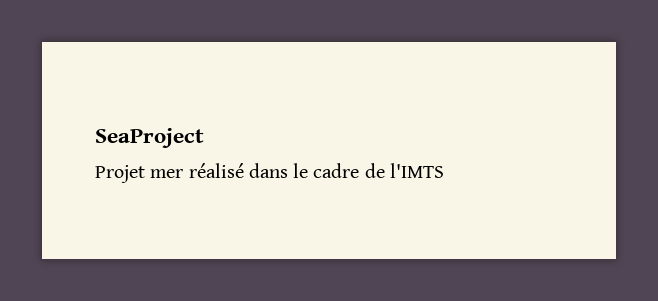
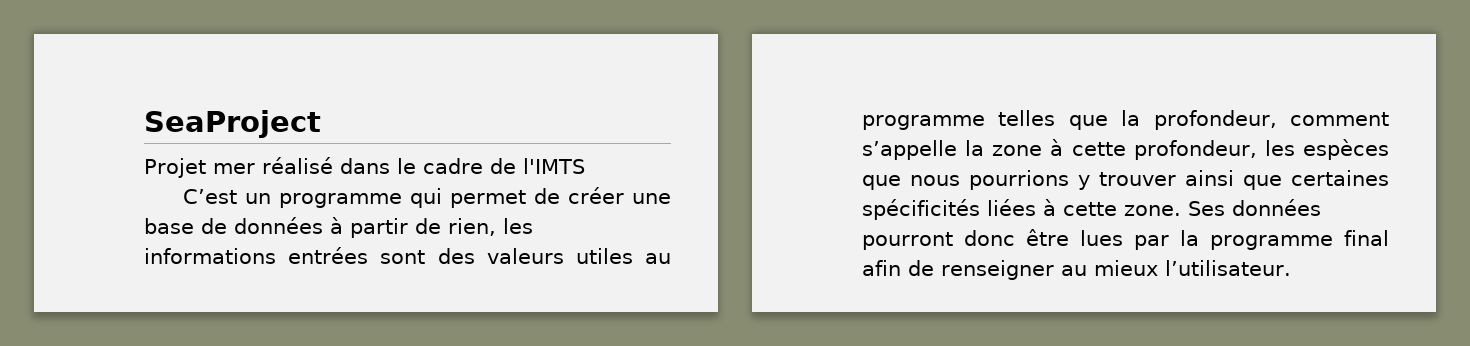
(444, 170) none -> [183,187,671,208] [144,217,533,238] [144,247,671,264] [862,110,1389,130] [862,139,1389,160] [862,170,1389,190] [862,199,1321,220] [862,229,1389,250] [862,260,1291,280] // C’est un programme qui permet de créer une base de données à partir de rien, les informations entrées sont des valeurs utiles au programme telles que la profondeur, comment s’appelle la zone à cette profondeur, les espèces que nous pourrions y trouver ainsi que certaines spécificités liées à cette zone. Ses données pourront donc être lues par la programme final afin de renseigner au mieux l’utilisateur.

